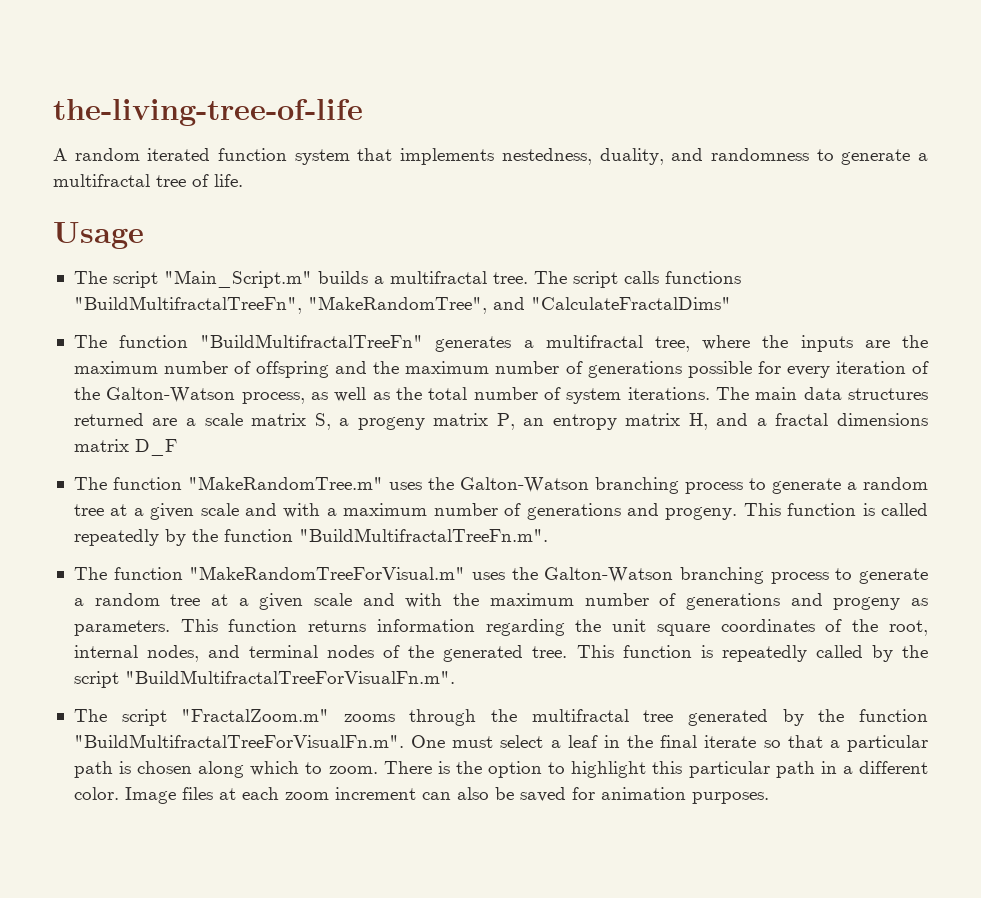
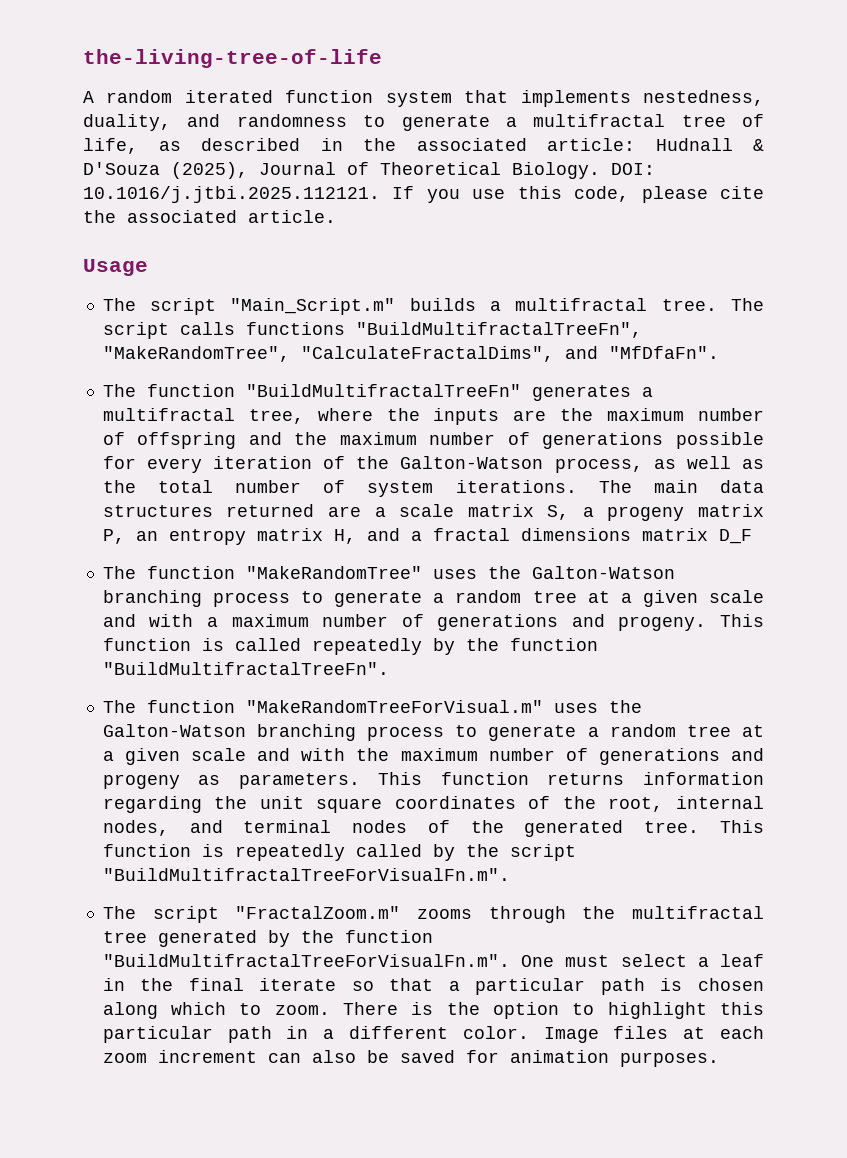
[214,174,243,187] life. -> [83,138,764,154] [83,162,655,179] [83,186,765,203] [83,210,336,223] life, as described in the associated article: Hudnall & D'Souza (2025), Journal of Theoretical Biology. DOI: 10.1016/j.jtbi.2025.112121. If you use this code, please cite the associated article.
[492,297,731,310] and "CalculateFractalDims" -> [300,346,719,362] "CalculateFractalDims", and "MfDfaFn".
[187,476,383,490] "MakeRandomTree.m" -> [245,566,422,579] "MakeRandomTree"
[298,528,548,542] "BuildMultifractalTreeFn.m". -> [102,662,389,675] "BuildMultifractalTreeFn".

